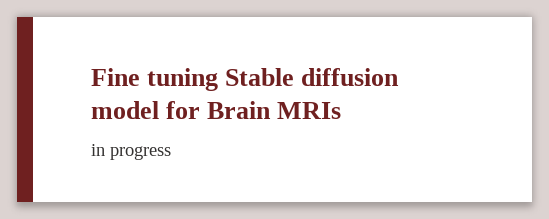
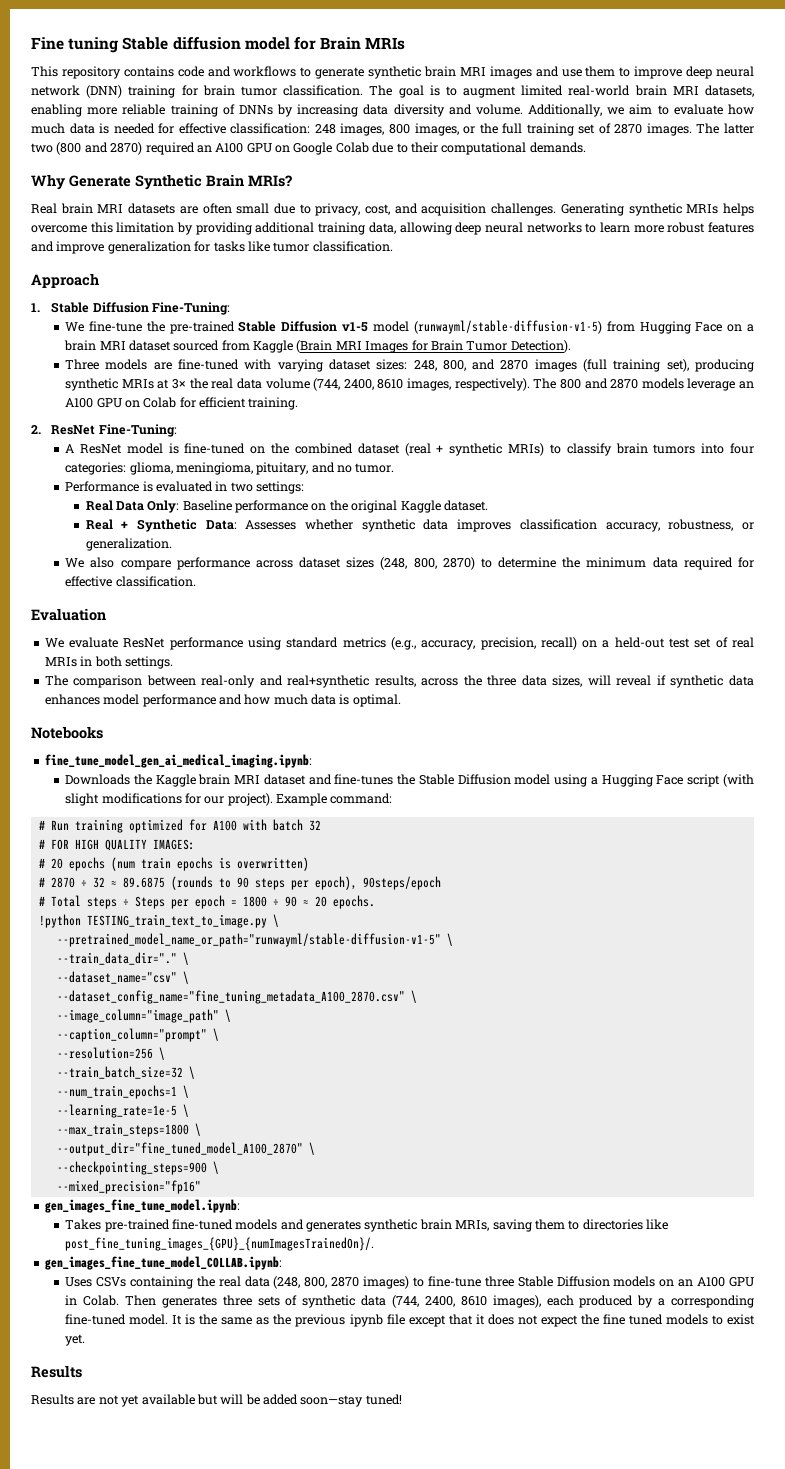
[91,144,171,160] in progress -> [31,66,755,79] [31,85,754,98] [31,104,754,117] [31,123,754,136] [31,142,586,155] [31,174,292,190] [31,203,755,216] [31,222,754,235] [31,241,393,254] [31,273,99,288] [31,302,231,315] [65,320,755,334] [64,340,571,353] [65,359,754,372] [65,378,755,391] [65,397,299,410] [31,424,177,437] [65,443,754,456] [65,462,395,475] [65,481,305,494] [85,500,488,513] [85,519,754,532] [85,538,172,551] [65,557,754,570] [65,576,196,587] [31,608,106,621] [44,637,754,650] [44,656,173,669] [44,675,754,688] [44,694,401,707] [31,726,103,739] [44,754,312,768] [65,774,754,787] [65,793,393,806] [38,819,321,833] [38,839,195,851] [38,857,309,871] [38,876,441,890] [38,895,375,909] [38,914,279,928] [56,933,453,947] [56,952,189,965] [56,971,189,984] [56,990,417,1004] [56,1009,231,1023] [56,1028,219,1042] [56,1047,165,1060] [56,1066,195,1079] [56,1085,189,1099] [56,1104,189,1118] [56,1123,201,1137] [56,1142,315,1156] [56,1161,219,1175] [56,1180,201,1194] [44,1199,240,1213] [65,1219,669,1232] [65,1237,375,1251] [44,1256,282,1270] [65,1276,755,1289] [65,1295,754,1308] [65,1314,755,1327] [65,1334,86,1346] [31,1365,82,1378] [31,1394,402,1407] This repository contains code and workflows to generate synthetic brain MRI images and use them to improve deep neural network (DNN) training for brain tumor classification. The goal is to augment limited real-world brain MRI datasets, enabling more reliable training of DNNs by increasing data diversity and volume. Additionally, we aim to evaluate how much data is needed for effective classification: 248 images, 800 images, or the full training set of 2870 images. The latter two (800 and 2870) required an A100 GPU on Google Colab due to their computational demands. // Why Generate Synthetic Brain MRIs? // Real brain MRI datasets are often small due to privacy, cost, and acquisition challenges. Generating synthetic MRIs helps overcome this limitation by providing additional training data, allowing deep neural networks to learn more robust features and improve generalization for tasks like tumor classification. // Approach // 1. Stable Diffusion Fine-Tuning: // We fine-tune the pre-trained Stable Diffusion v1-5 model (runwayml/stable-diffusion-v1-5) from Hugging Face on a brain MRI dataset sourced from Kaggle (Brain MRI Images for Brain Tumor Detection). // Three models are fine-tuned with varying dataset sizes: 248, 800, and 2870 images (full training set), producing synthetic MRIs at 3× the real data volume (744, 2400, 8610 images, respectively). The 800 and 2870 models leverage an A100 GPU on Colab for efficient training. // 2. ResNet Fine-Tuning: // A ResNet model is fine-tuned on the combined dataset (real + synthetic MRIs) to classify brain tumors into four categories: glioma, meningioma, pituitary, and no tumor. // Performance is evaluated in two settings: // Real Data Only: Baseline performance on the original Kaggle dataset. // Real + Synthetic Data: Assesses whether synthetic data improves classification accuracy, robustness, or generalization. // We also compare performance across dataset sizes (248, 800, 2870) to determine the minimum data required for effective classification. // Evaluation // We evaluate ResNet performance using standard metrics (e.g., accuracy, precision, recall) on a held-out test set of real MRIs in both settings. // The comparison between real-only and real+synthetic results, across the three data sizes, will reveal if synthetic data enhances model performance and how much data is optimal. // Notebooks // fine_tune_model_gen_ai_medical_imaging.ipynb: // Downloads the Kaggle brain MRI dataset and fine-tunes the Stable Diffusion model using a Hugging Face script (with slight modifications for our project). Example command: // # Run training optimized for A100 with batch 32 // # FOR HIGH QUALITY IMAGES: // # 20 epochs (num train epochs is overwritten) // # 2870 ÷ 32 ≈ 89.6875 (rounds to 90 steps per epoch), 90steps/epoch // # Total steps ÷ Steps per epoch = 1800 ÷ 90 ≈ 20 epochs. // !python TESTING_train_text_to_image.py \ // --pretrained_model_name_or_path="runwayml/stable-diffusion-v1-5" \ // --train_data_dir="." \ // --dataset_name="csv" \ // --dataset_config_name="fine_tuning_metadata_A100_2870.csv" \ // --image_column="image_path" \ // --caption_column="prompt" \ // --resolution=256 \ // --train_batch_size=32 \ // --num_train_epochs=1 \ // --learning_rate=1e-5 \ // --max_train_steps=1800 \ // --output_dir="fine_tuned_model_A100_2870" \ // --checkpointing_steps=900 \ // --mixed_precision="fp16" // gen_images_fine_tune_model.ipynb: // Takes pre-trained fine-tuned models and generates synthetic brain MRIs, saving them to directories like post_fine_tuning_images_{GPU}_{numImagesTrainedOn}/. // gen_images_fine_tune_model_COLLAB.ipynb: // Uses CSVs containing the real data (248, 800, 2870 images) to fine-tune three Stable Diffusion models on an A100 GPU in Colab. Then generates three sets of synthetic data (744, 2400, 8610 images), each produced by a corresponding fine-tuned model. It is the same as the previous ipynb file except that it does not expect the fine tuned models to exist yet. // Results // Results are not yet available but will be added soon—stay tuned!

